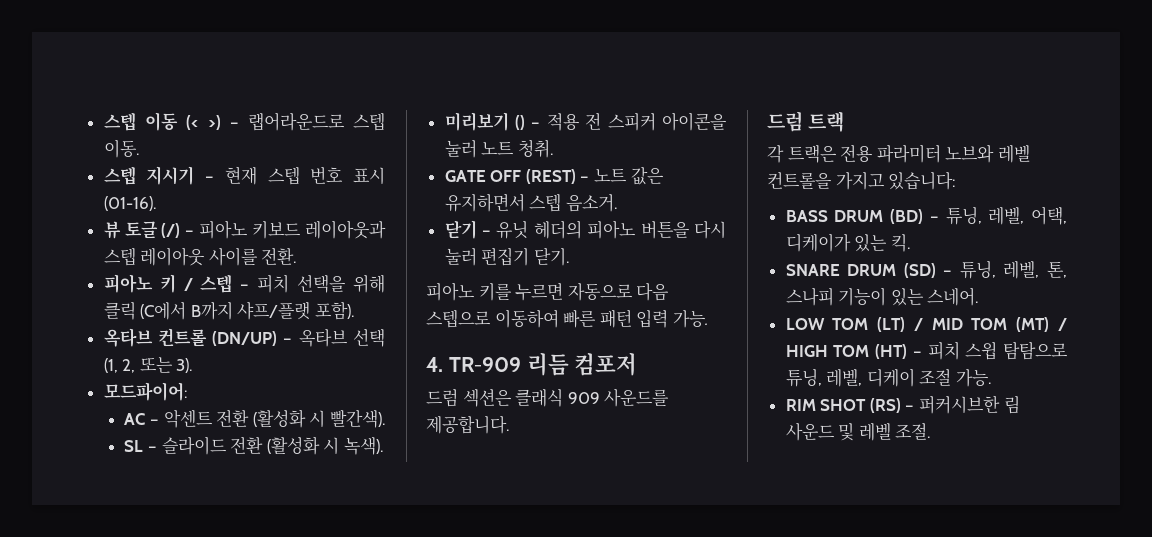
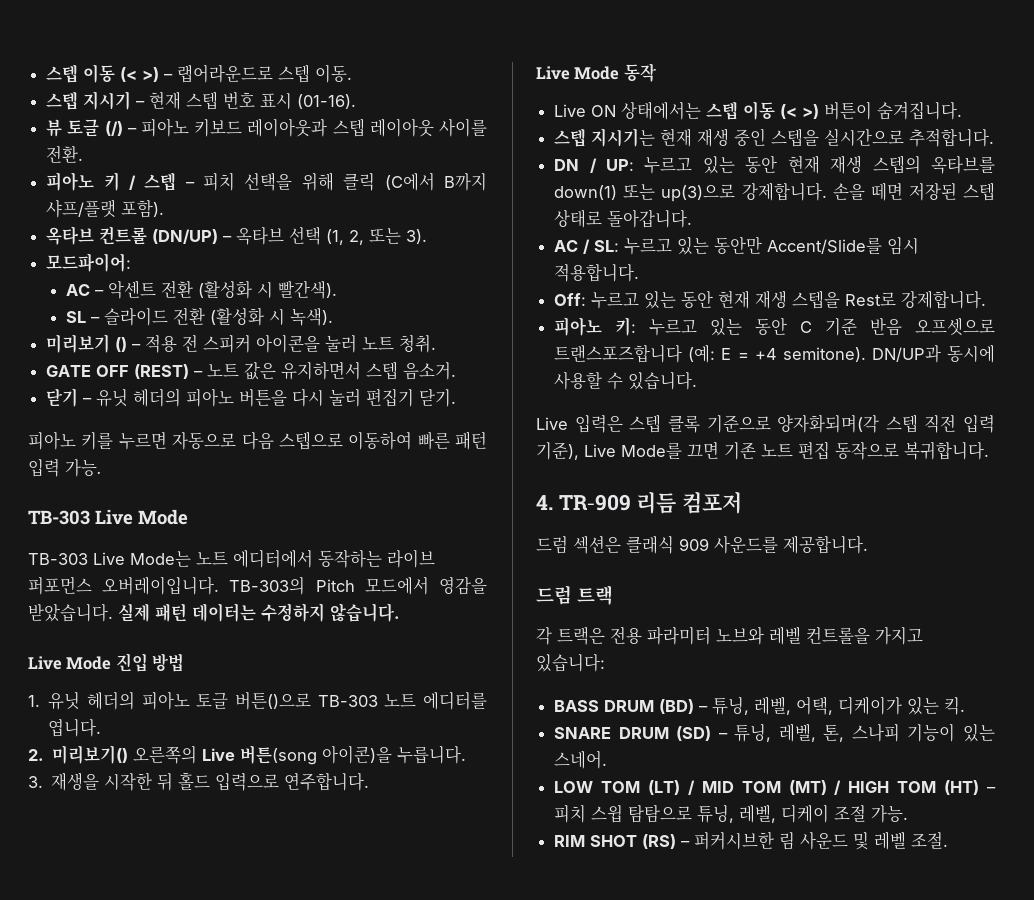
(709, 319) none -> [28,509,188,525] [28,549,435,568] [28,576,487,595] [28,603,400,622] [28,653,185,672] [28,691,487,710] [48,719,102,737] [28,745,467,765] [28,772,370,791] [536,63,656,82] [554,101,963,120] [554,128,995,147] [554,155,996,174] [554,182,995,202] [554,209,693,228] [554,236,920,255] [554,264,640,282] [554,290,987,309] [554,317,995,336] [554,345,995,363] [554,371,698,390] [536,414,995,433] [536,441,989,460] // TB-303 Live Mode // TB-303 Live Mode는 노트 에디터에서 동작하는 라이브 퍼포먼스 오버레이입니다. TB-303의 Pitch 모드에서 영감을 받았습니다. 실제 패턴 데이터는 수정하지 않습니다. // Live Mode 진입 방법 // 1. 유닛 헤더의 피아노 토글 버튼()으로 TB-303 노트 에디터를 엽니다. // 2. 미리보기() 오른쪽의 Live 버튼(song 아이콘)을 누릅니다. // 3. 재생을 시작한 뒤 홀드 입력으로 연주합니다. // Live Mode 동작 // Live ON 상태에서는 스텝 이동 (< >) 버튼이 숨겨집니다. // 스텝 지시기는 현재 재생 중인 스텝을 실시간으로 추적합니다. // DN / UP: 누르고 있는 동안 현재 재생 스텝의 옥타브를 down(1) 또는 up(3)으로 강제합니다. 손을 떼면 저장된 스텝 상태로 돌아갑니다. // AC / SL: 누르고 있는 동안만 Accent/Slide를 임시 적용합니다. // Off: 누르고 있는 동안 현재 재생 스텝을 Rest로 강제합니다. // 피아노 키: 누르고 있는 동안 C 기준 반음 오프셋으로 트랜스포즈합니다 (예: E = +4 semitone). DN/UP과 동시에 사용할 수 있습니다. // Live 입력은 스텝 클록 기준으로 양자화되며(각 스텝 직전 입력 기준), Live Mode를 끄면 기존 노트 편집 동작으로 복귀합니다.

